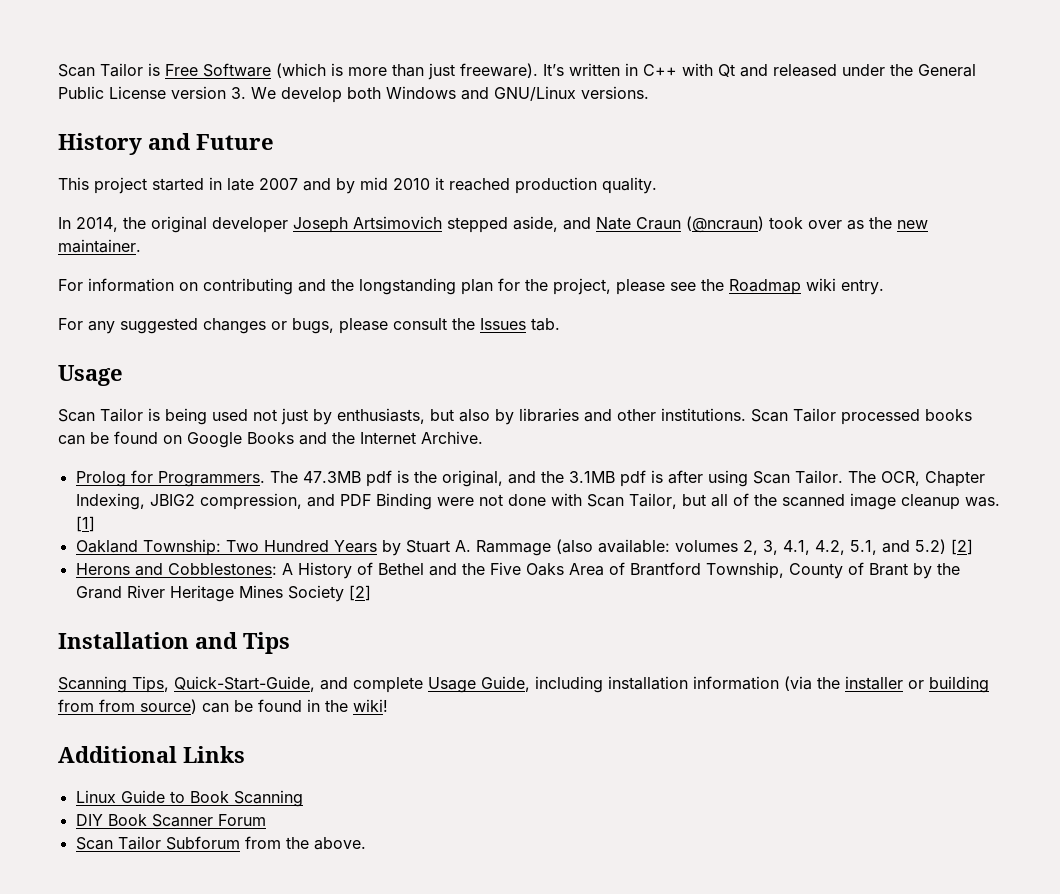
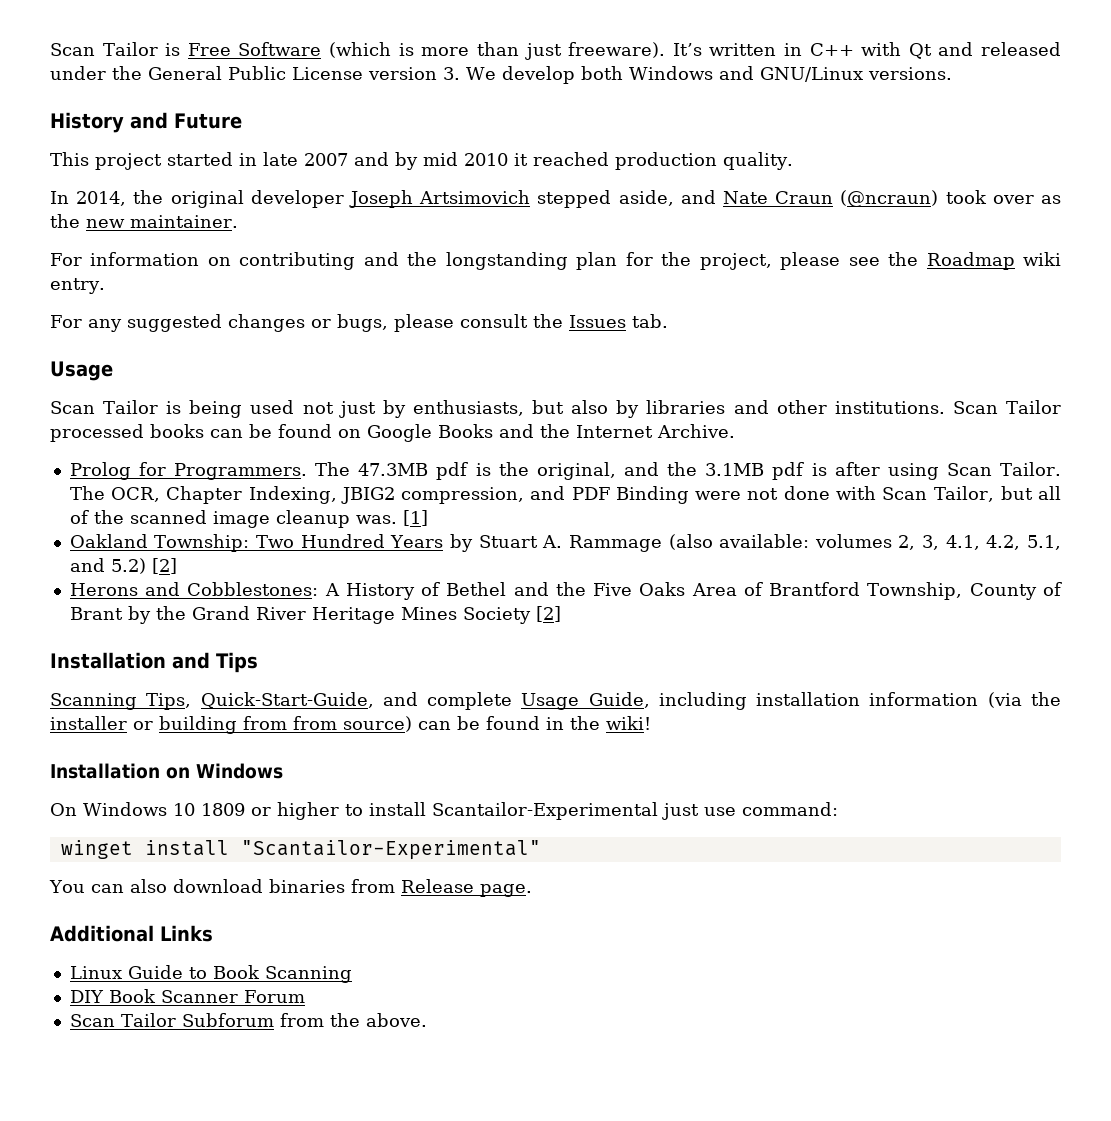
(388, 705) none -> [50,763,283,779] [50,802,838,820] [60,840,541,860] [49,879,532,897] // Installation on Windows // On Windows 10 1809 or higher to install Scantailor-Experimental just use command: // winget install "Scantailor-Experimental" // You can also download binaries from Release page.

